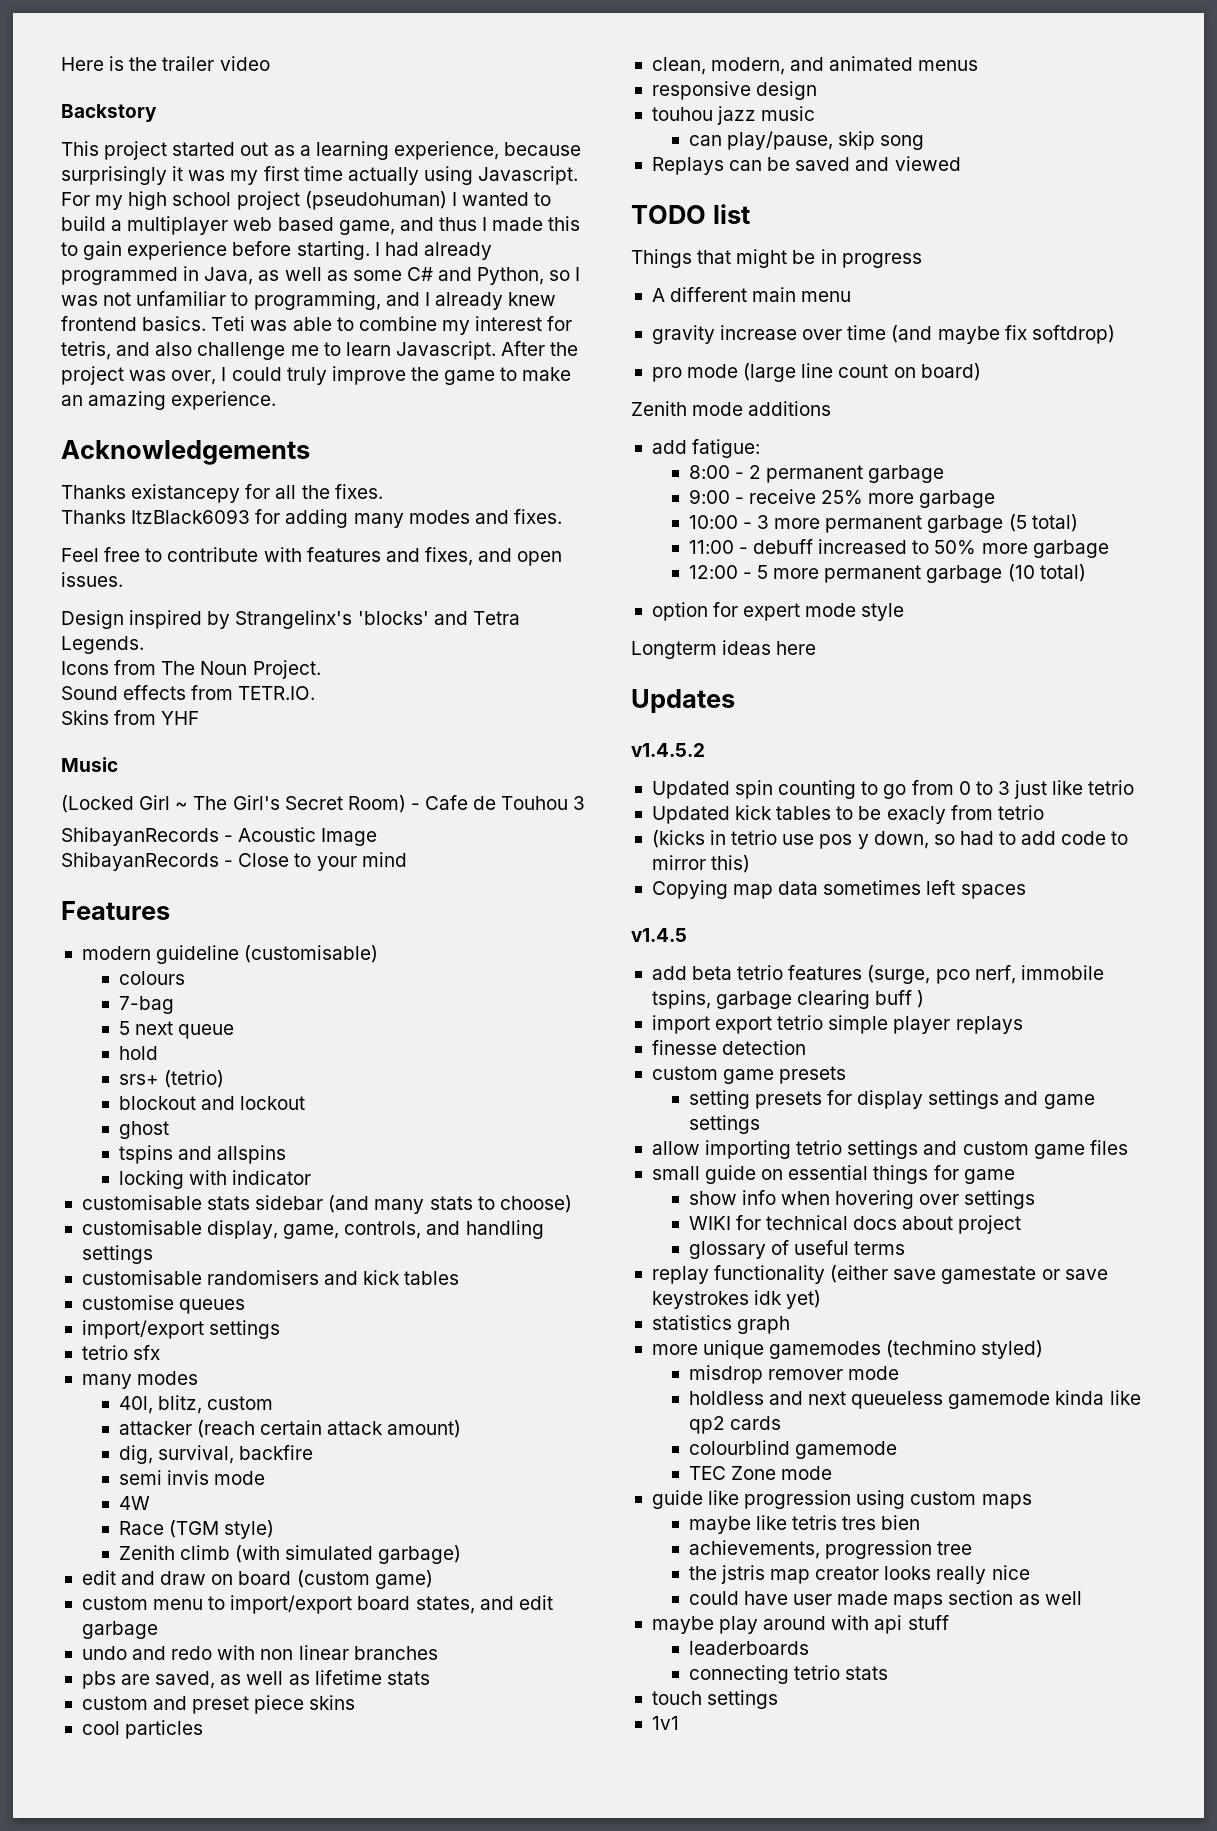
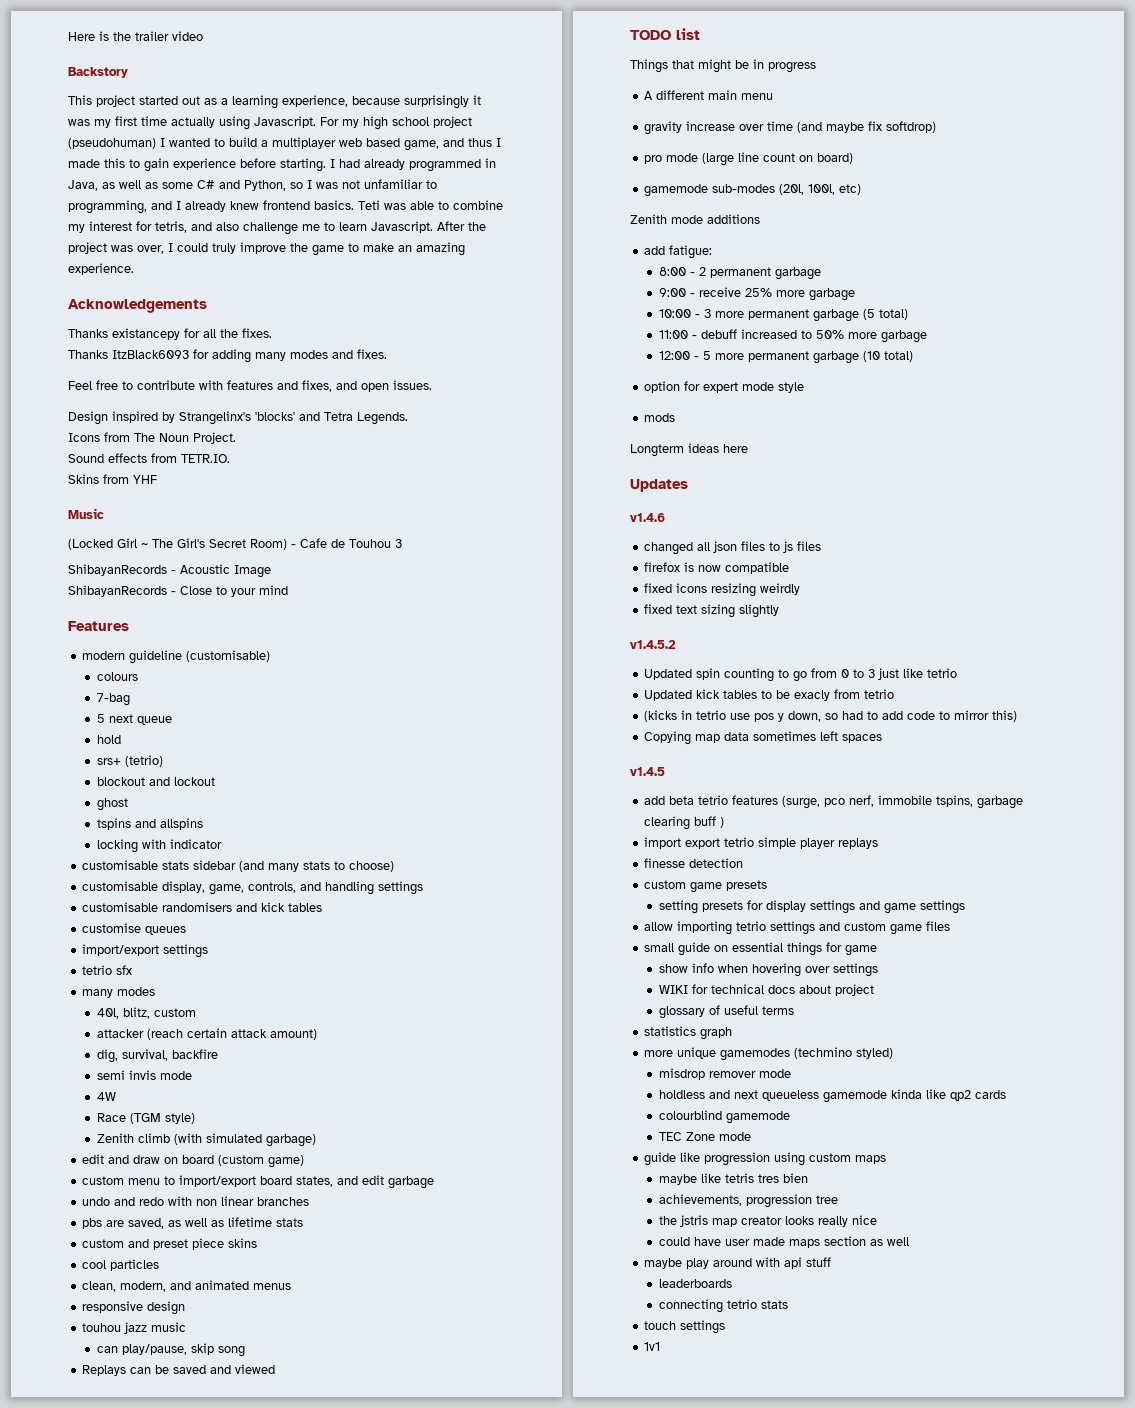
(981, 372) none -> [644,184,862,197] // gamemode sub-modes (20l, 100l, etc)
(905, 612) none -> [644,413,676,422] // mods
(735, 701) none -> [630,513,665,522] [644,541,822,555] [644,562,790,574] [644,583,801,597] [644,604,780,618] // v1.4.6 // changed all json files to js files // firefox is now compatible // fixed icons resizing weirdly // fixed text sizing slightly
[651,1265,1108,1284] [651,1290,822,1309] // replay functionality (either save gamestate or save keystrokes idk yet) -> (795, 1010) none

